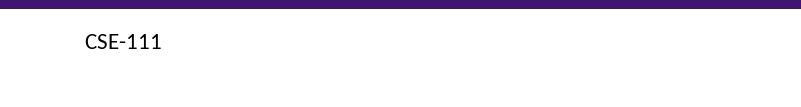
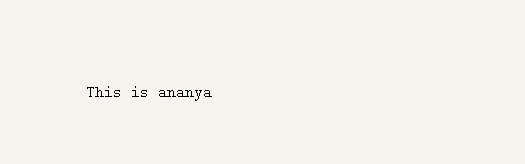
[85,34,162,49] CSE-111 -> [86,85,212,101] This is ananya

